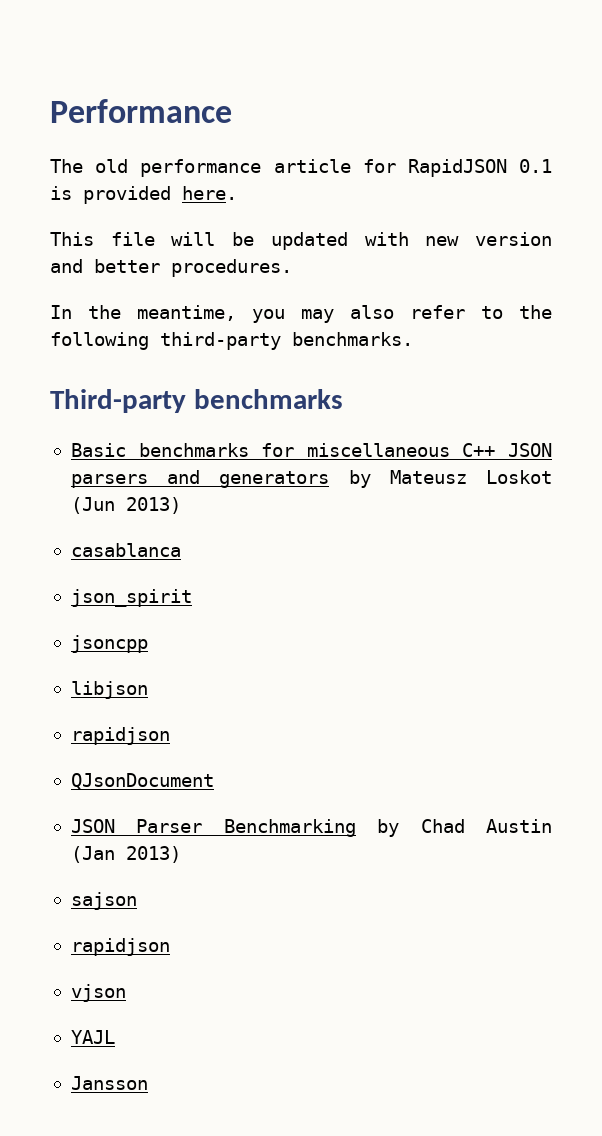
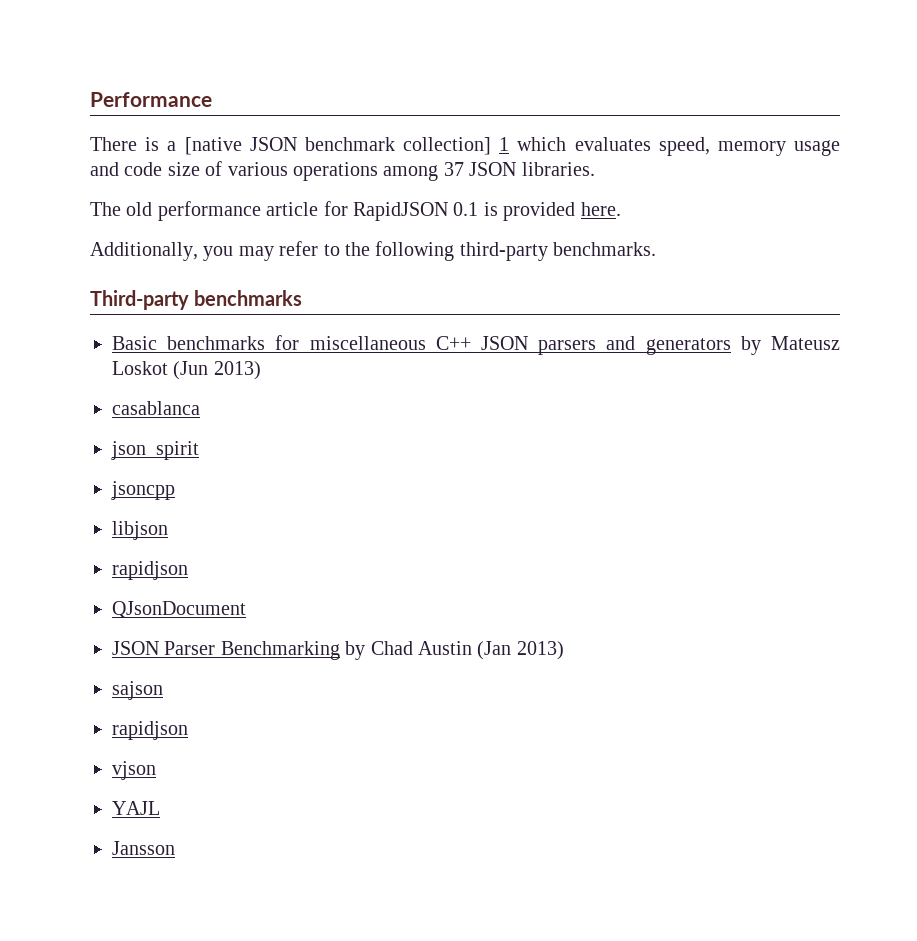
(232, 111) none -> [90,137,840,156] [90,161,595,181] // There is a [native JSON benchmark collection] 1 which evaluates speed, memory usage and code size of various operations among 37 JSON libraries.
[50,232,552,250] [50,259,292,277] [50,305,236,321] This file will be updated with new version and better procedures. // In the meantime, -> [90,242,198,261] Additionally,
[350,305,394,319] also -> (274, 253) none

